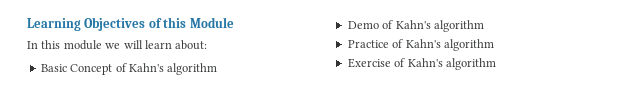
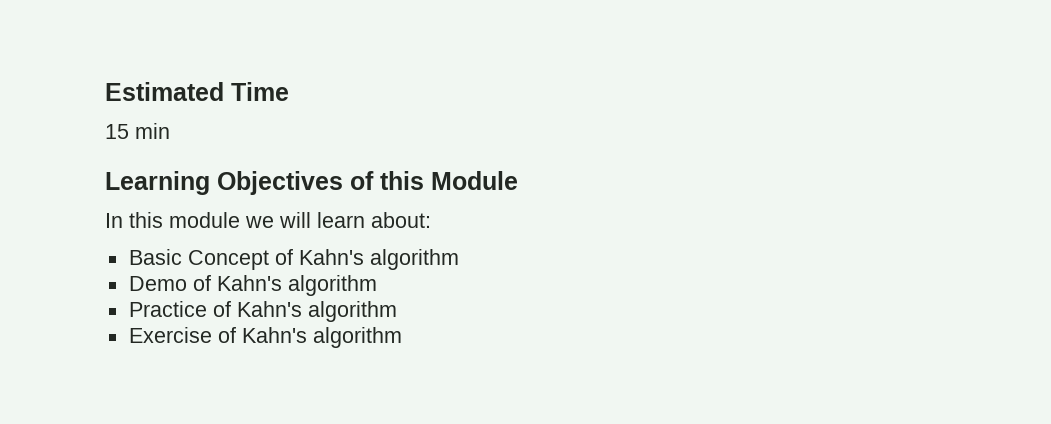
(27, 24) none -> [105,82,289,101] [105,123,170,139] Estimated Time // 15 min //

